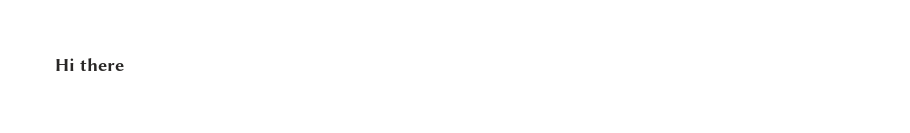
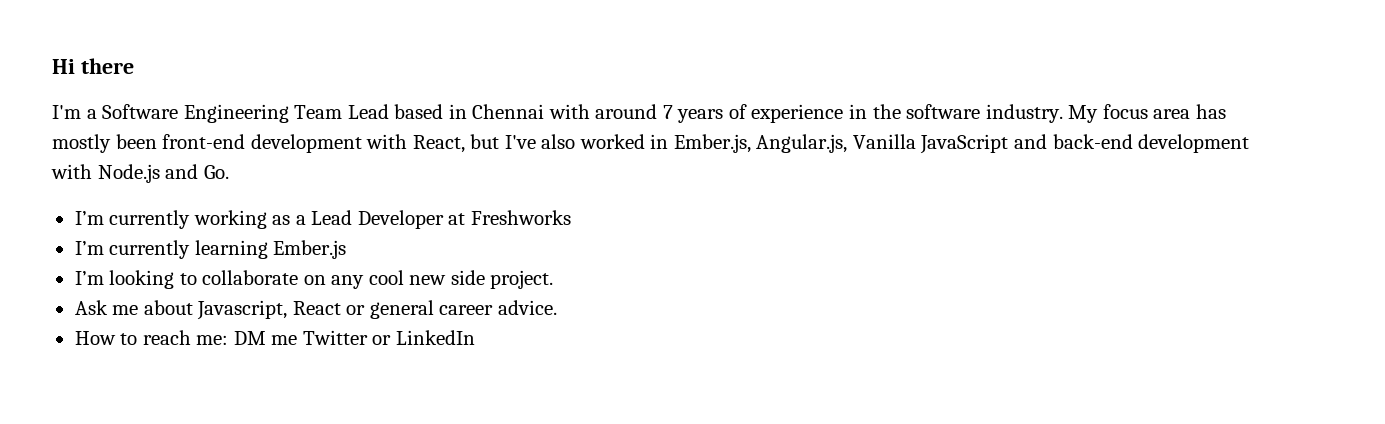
(124, 64) none -> [52,104,1226,123] [52,134,1250,154] [51,164,229,183] [74,210,571,229] [74,240,347,259] [74,270,554,289] [74,300,557,320] [74,330,475,345] // I'm a Software Engineering Team Lead based in Chennai with around 7 years of experience in the software industry. My focus area has mostly been front-end development with React, but I've also worked in Ember.js, Angular.js, Vanilla JavaScript and back-end development with Node.js and Go. // I’m currently working as a Lead Developer at Freshworks // I’m currently learning Ember.js // I’m looking to collaborate on any cool new side project. // Ask me about Javascript, React or general career advice. // How to reach me: DM me Twitter or LinkedIn

